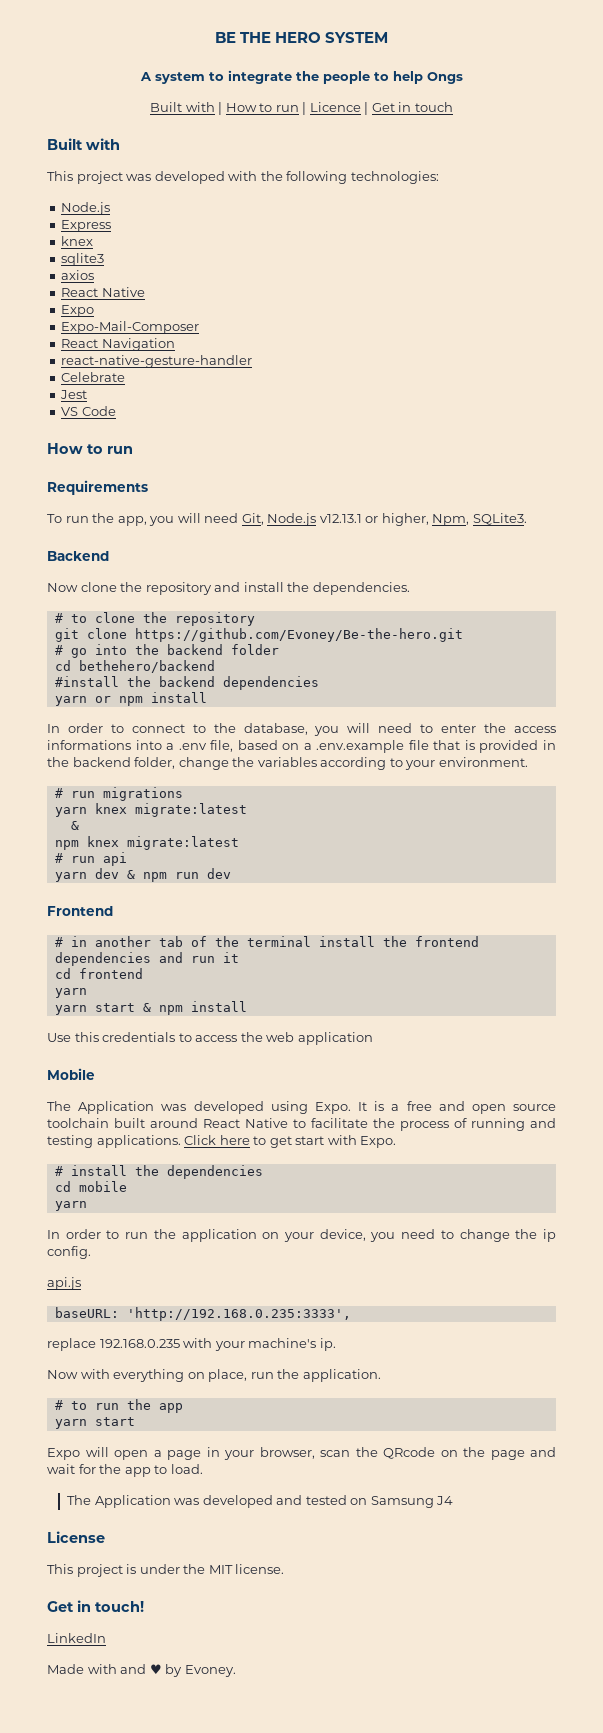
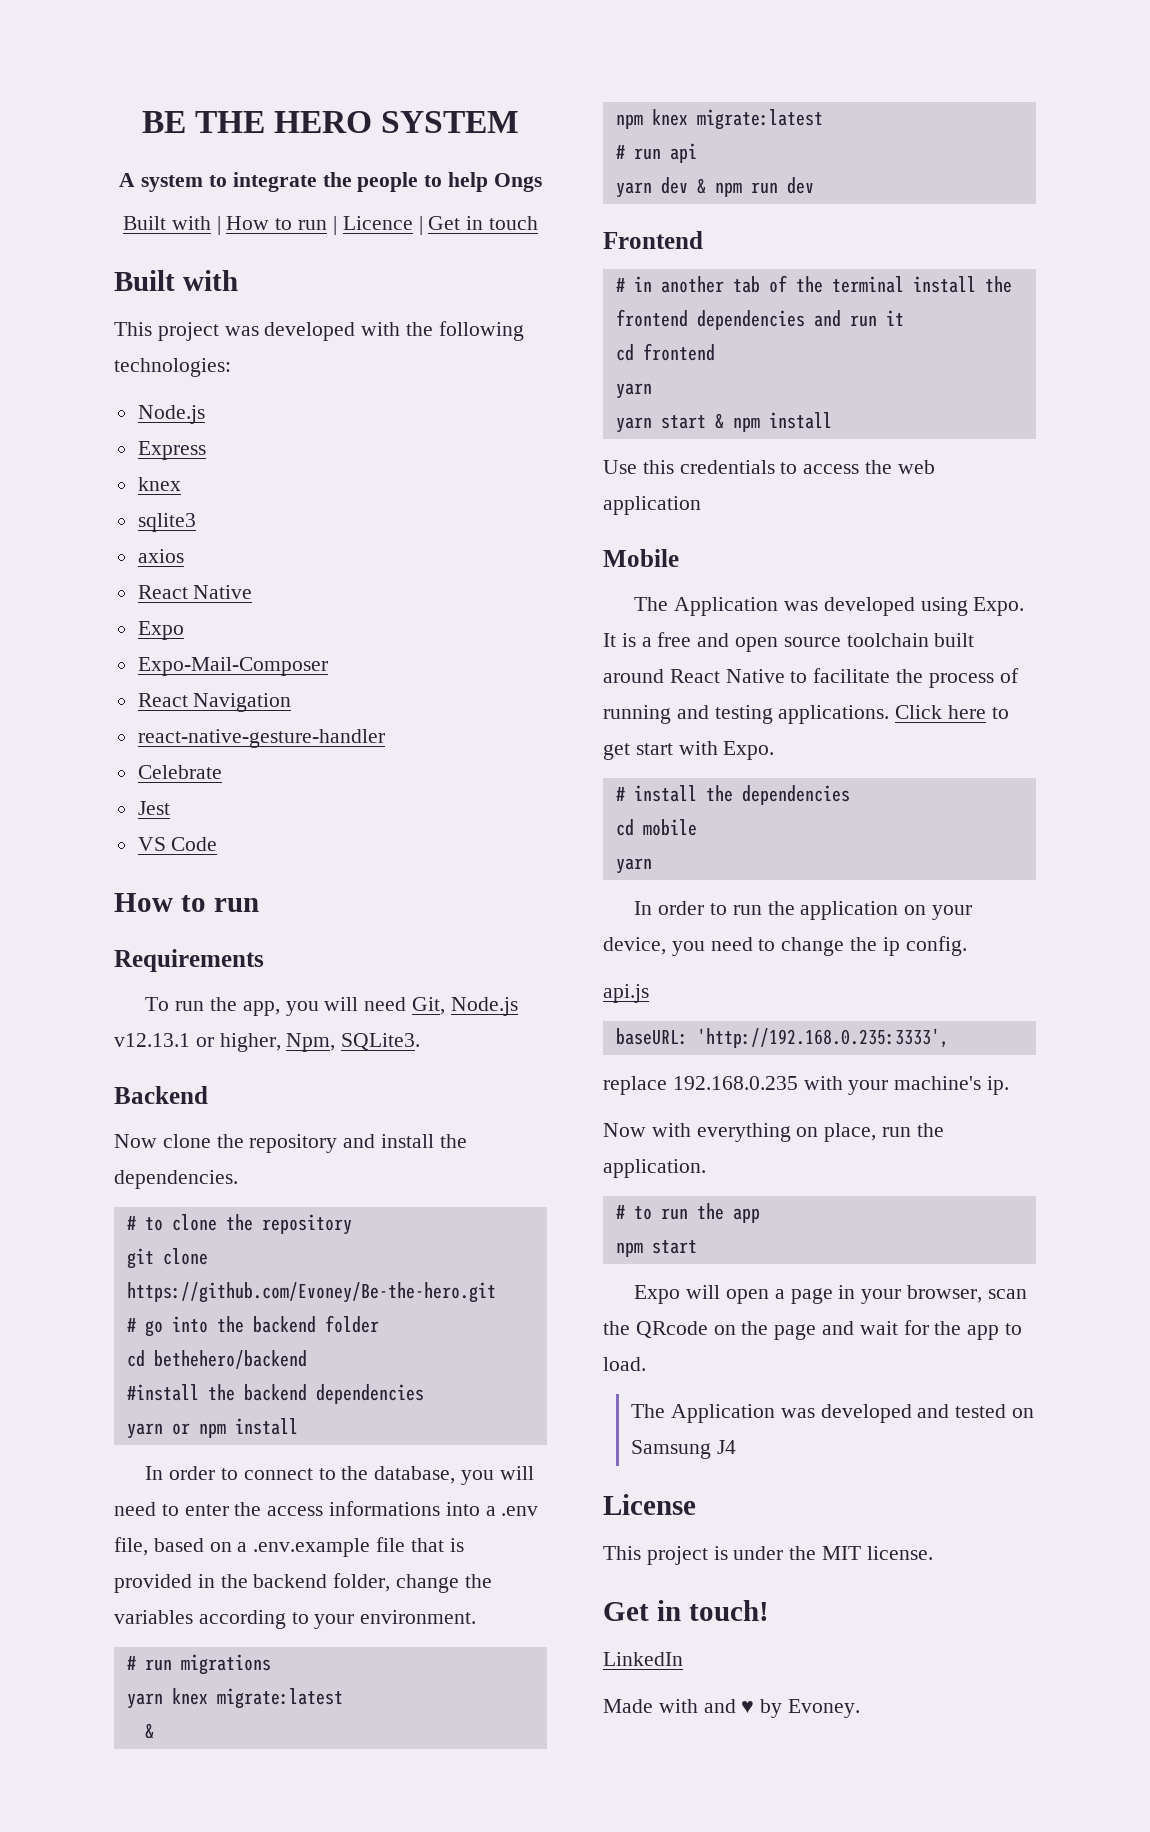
[54,1419,87,1429] yarn -> [615,1242,643,1257] npm

